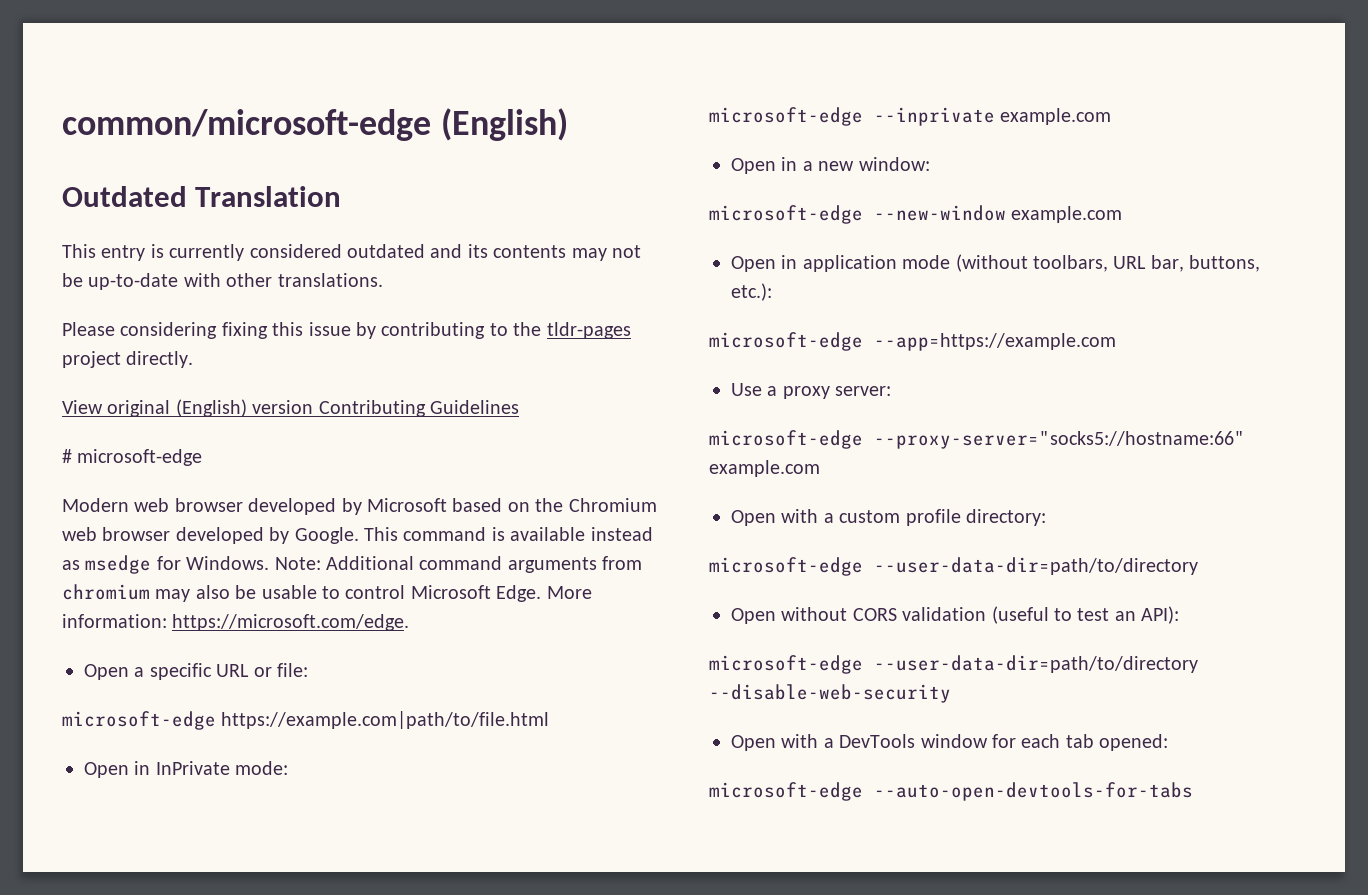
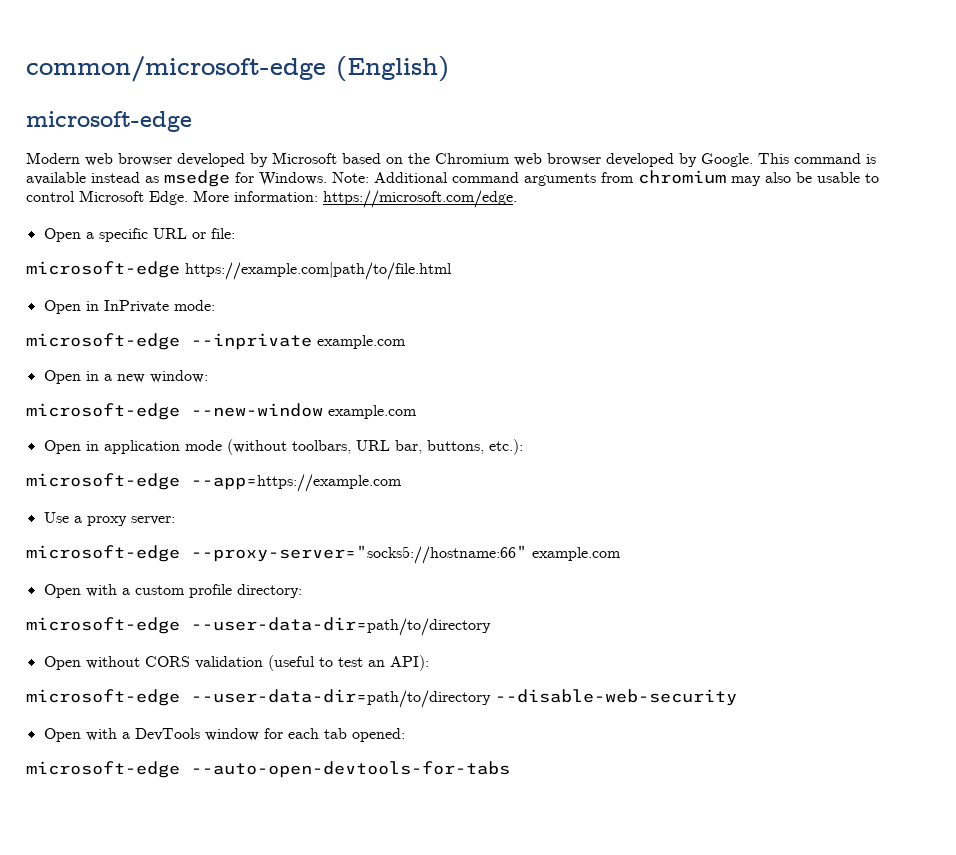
[62,186,342,207] [62,244,641,261] [62,273,383,290] [62,322,631,339] [62,351,194,368] [62,399,519,417] [62,449,72,463] Outdated Translation // This entry is currently considered outdated and its contents may not be up-to-date with other translations. // Please considering fixing this issue by contributing to the tldr-pages project directly. // View original (English) version Contributing Guidelines // # -> (449, 69) none

